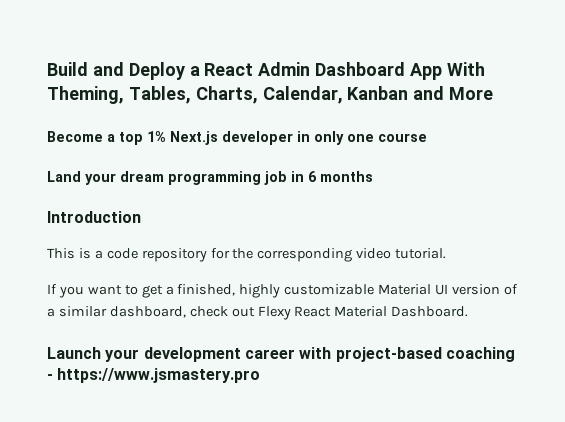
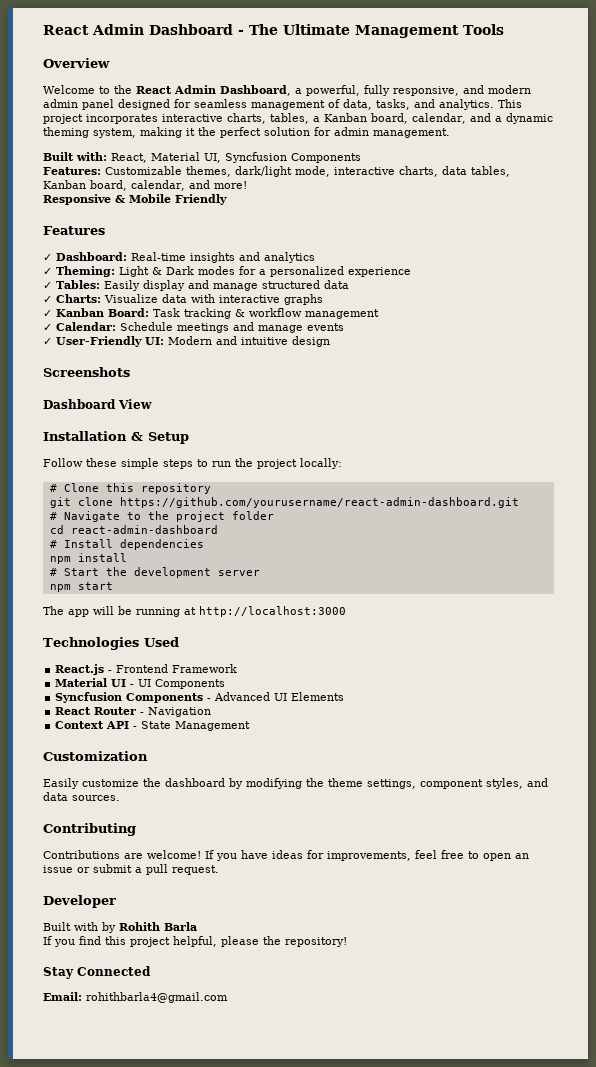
[47,62,485,80] [47,86,494,104] [47,131,427,145] [47,171,373,185] [47,211,141,223] [47,248,447,262] [47,284,518,298] [47,306,469,320] [47,347,515,362] [47,368,261,383] Build and Deploy a React Admin Dashboard App With Theming, Tables, Charts, Calendar, Kanban and More // Become a top 1% Next.js developer in only one course // Land your dream programming job in 6 months // Introduction // This is a code repository for the corresponding video tutorial. // If you want to get a finished, highly customizable Material UI version of a similar dashboard, check out Flexy React Material Dashboard. // Launch your development career with project-based coaching - https://www.jsmastery.pro -> [43,24,504,38] [43,58,110,68] [43,85,531,96] [43,99,522,110] [43,113,553,124] [43,127,450,138] [43,152,361,163] [43,166,510,177] [43,180,247,191] [43,194,227,205] [43,226,105,235] [43,252,315,263] [43,266,411,277] [43,280,349,291] [43,294,323,305] [43,308,379,319] [43,322,344,333] [43,336,330,347] [43,367,130,377] [43,399,152,409] [43,431,189,444] [43,458,342,469] [49,483,211,494] [49,497,519,508] [49,511,274,522] [49,525,218,534] [49,539,204,550] [49,553,127,564] [49,567,260,578] [49,582,113,592] [43,606,346,617] [43,637,179,650] [55,664,238,675] [55,678,226,689] [55,692,345,703] [55,707,212,717] [55,721,251,731] [43,751,148,761] [43,778,548,789] [43,792,120,801] [43,823,136,836] [43,850,529,861] [43,864,219,875] [43,895,116,908] [43,922,197,933] [43,936,347,947] [43,966,151,979] [43,992,228,1003] React Admin Dashboard - The Ultimate Management Tools // Overview // Welcome to the React Admin Dashboard, a powerful, fully responsive, and modern admin panel designed for seamless management of data, tasks, and analytics. This project incorporates interactive charts, tables, a Kanban board, calendar, and a dynamic theming system, making it the perfect solution for admin management. // Built with: React, Material UI, Syncfusion Components // Features: Customizable themes, dark/light mode, interactive charts, data tables, Kanban board, calendar, and more! // Responsive & Mobile Friendly // Features // ✓ Dashboard: Real-time insights and analytics // ✓ Theming: Light & Dark modes for a personalized experience // ✓ Tables: Easily display and manage structured data // ✓ Charts: Visualize data with interactive graphs // ✓ Kanban Board: Task tracking & workflow management // ✓ Calendar: Schedule meetings and manage events // ✓ User-Friendly UI: Modern and intuitive design // Screenshots // Dashboard View // Installation & Setup // Follow these simple steps to run the project locally: // # Clone this repository // git clone https://github.com/yourusername/react-admin-dashboard.git // # Navigate to the project folder // cd react-admin-dashboard // # Install dependencies // npm install // # Start the development server // npm start // The app will be running at http://localhost:3000 // Technologies Used // React.js - Frontend Framework // Material UI - UI Components // Syncfusion Components - Advanced UI Elements // React Router - Navigation // Context API - State Management // Customization // Easily customize the dashboard by modifying the theme settings, component styles, and data sources. // Contributing // Contributions are welcome! If you have ideas for improvements, feel free to open an issue or submit a pull request. // Developer // Built with by Rohith Barla // If you find this project helpful, please the repository! // Stay Connected // Email: rohithbarla4@gmail.com

